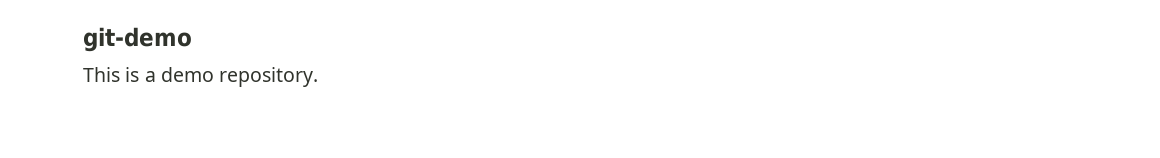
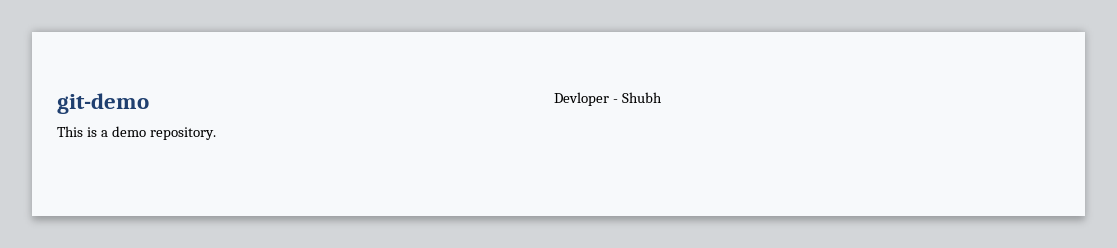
(319, 77) none -> [554,92,662,106] // Devloper - Shubh

